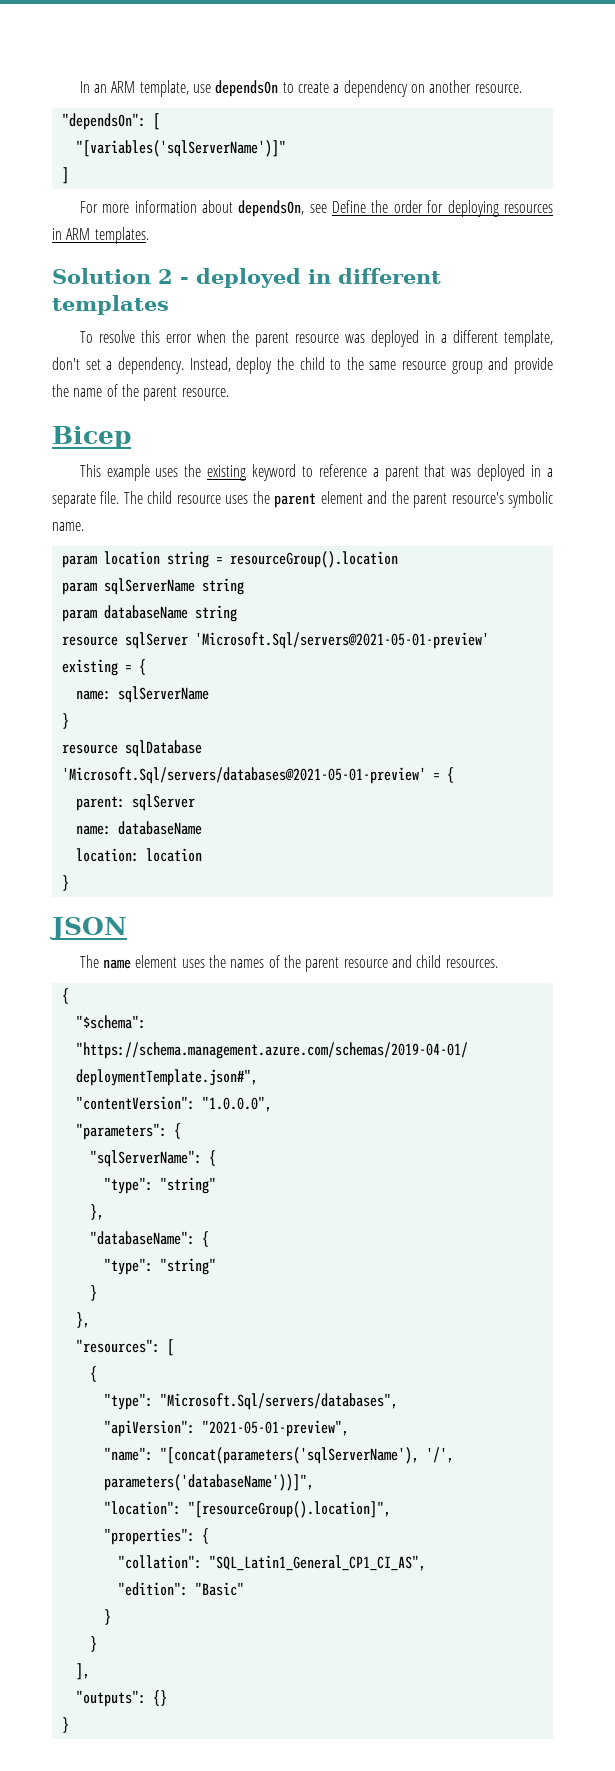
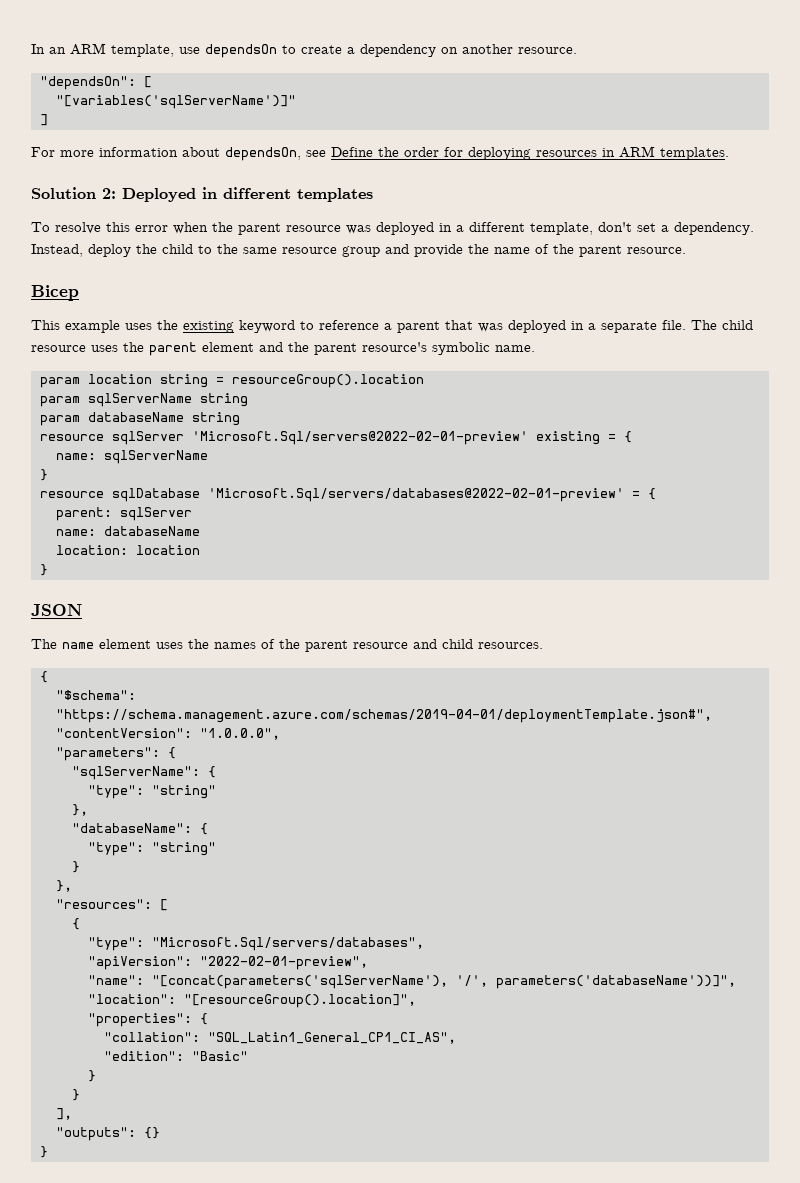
[158,268,301,288] 2 - deployed -> [102,188,196,202] 2: Deployed
[194,632,489,649] 'Microsoft.Sql/servers@2021-05-01-preview' -> [191,431,528,445] 'Microsoft.Sql/servers@2022-02-01-preview'
[61,767,426,784] 'Microsoft.Sql/servers/databases@2021-05-01-preview' -> [207,488,624,502] 'Microsoft.Sql/servers/databases@2022-02-01-preview'
[201,1420,349,1437] "2021-05-01-preview", -> [199,956,368,970] "2022-02-01-preview",

